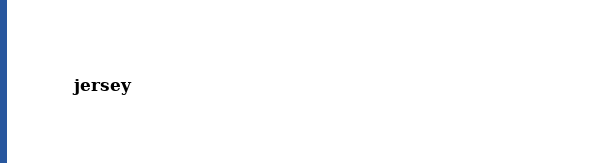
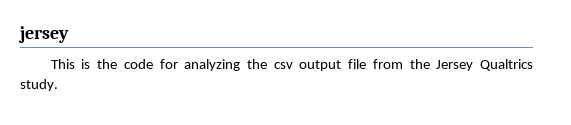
(132, 87) none -> [50,59,533,71] [20,79,58,91] // This is the code for analyzing the csv output file from the Jersey Qualtrics study.

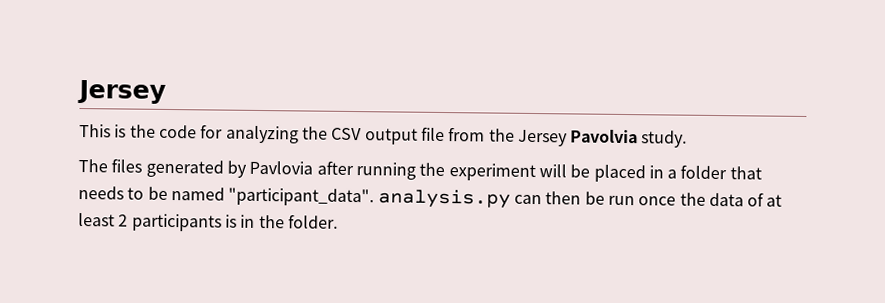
[19,26,69,43] jersey -> [77,79,166,104] Jersey
[273,62,293,69] csv -> [331,127,363,141] CSV
[480,59,533,71] Qualtrics -> [570,129,639,144] Pavolvia
(58, 85) none -> [78,158,762,183] [78,186,783,209] [78,212,338,232] // The files generated by Pavlovia after running the experiment will be placed in a folder that needs to be named "participant_data". analysis.py can then be run once the data of at least 2 participants is in the folder.

